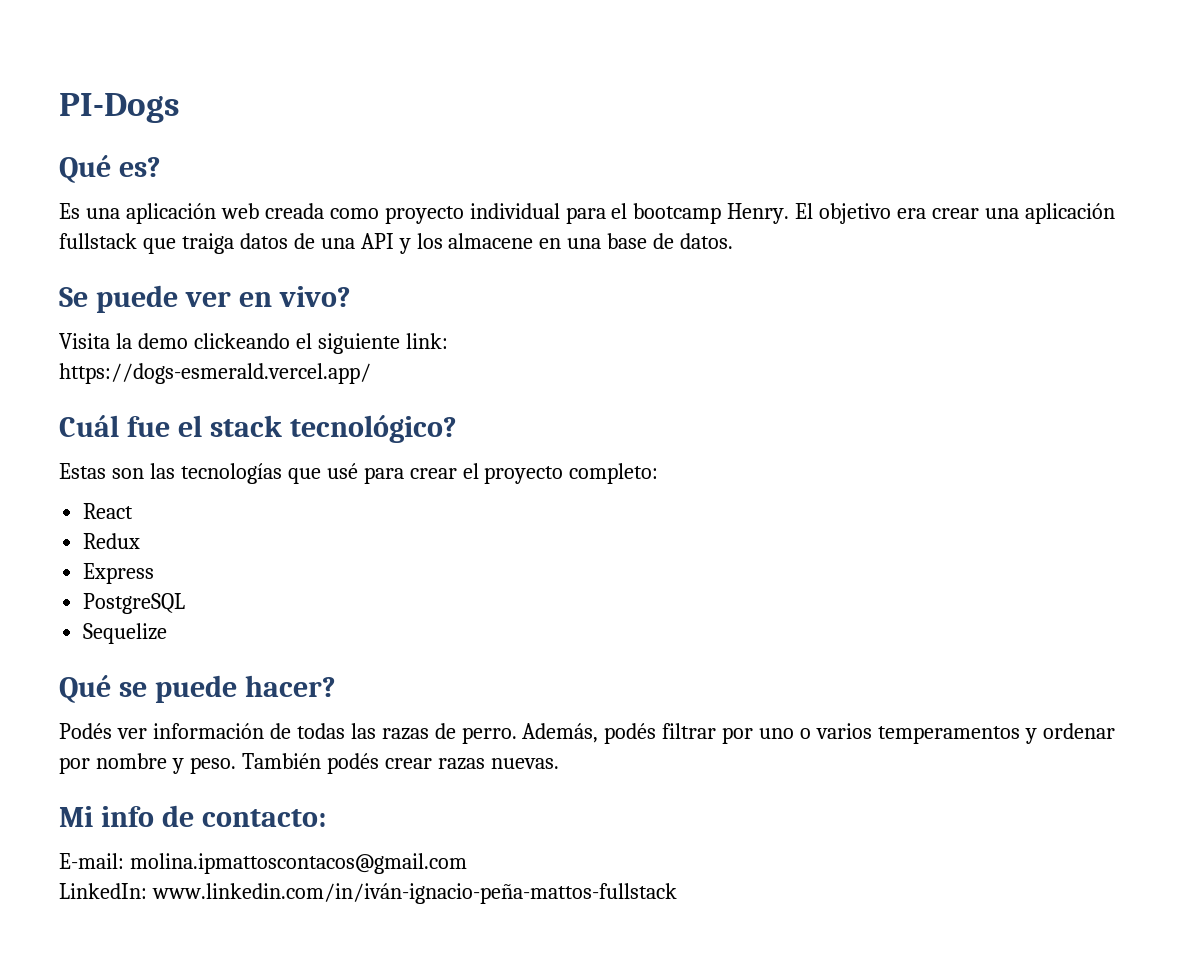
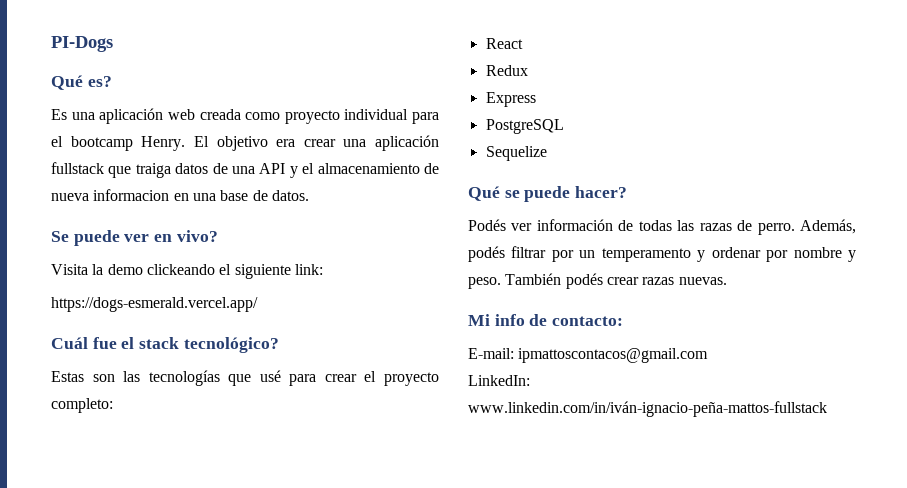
[416,233,534,249] los almacene -> [302,163,439,174] [51,189,170,201] el almacenamiento de nueva informacion
[759,723,1021,744] uno o varios temperamentos -> [579,248,691,262] un temperamento
[129,853,467,874] molina.ipmattoscontacos@gmail.com -> [518,348,709,363] ipmattoscontacos@gmail.com

